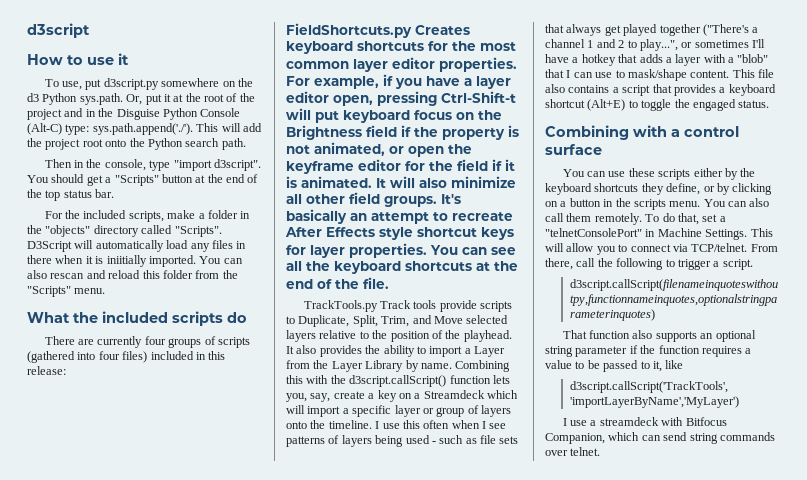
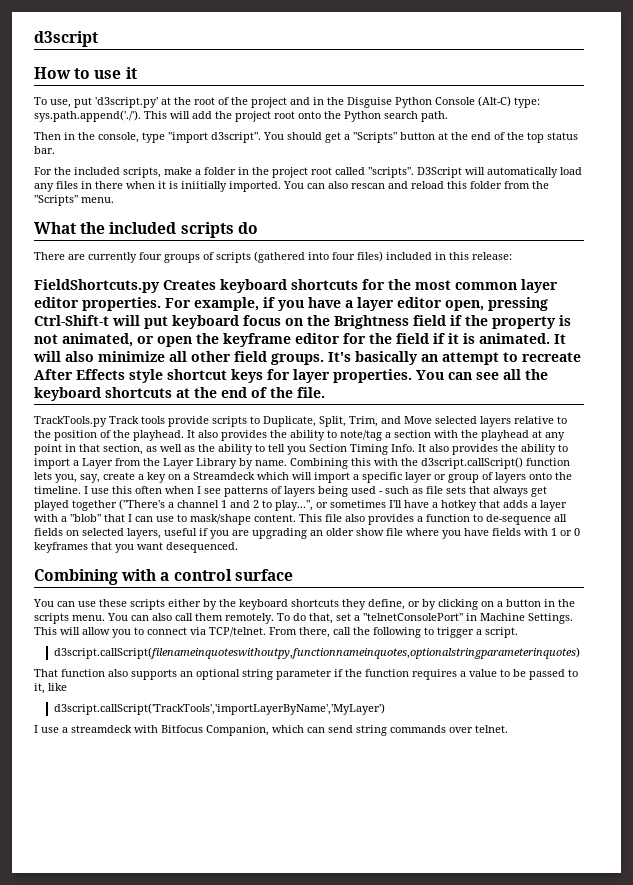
[103,78,253,90] [27,93,171,105] d3script.py somewhere on the d3 Python sys.path. Or, put it -> [95,97,158,108] 'd3script.py'
[45,225,222,237] "objects" directory called "Scripts". -> [272,167,414,178] project root called "scripts".
(426, 350) none -> [340,430,565,441] [34,444,568,455] note/tag a section with the playhead at any point in that section, as well as the ability to tell you Section Timing Info. It also provides the ability to
[568,84,776,96] [545,99,770,111] contains a script that provides a keyboard shortcut (Alt+E) to toggle the engaged status. -> [368,514,567,525] [34,528,580,539] [34,542,238,553] provides a function to de-sequence all fields on selected layers, useful if you are upgrading an older show file where you have fields with 1 or 0 keyframes that you want desequenced.

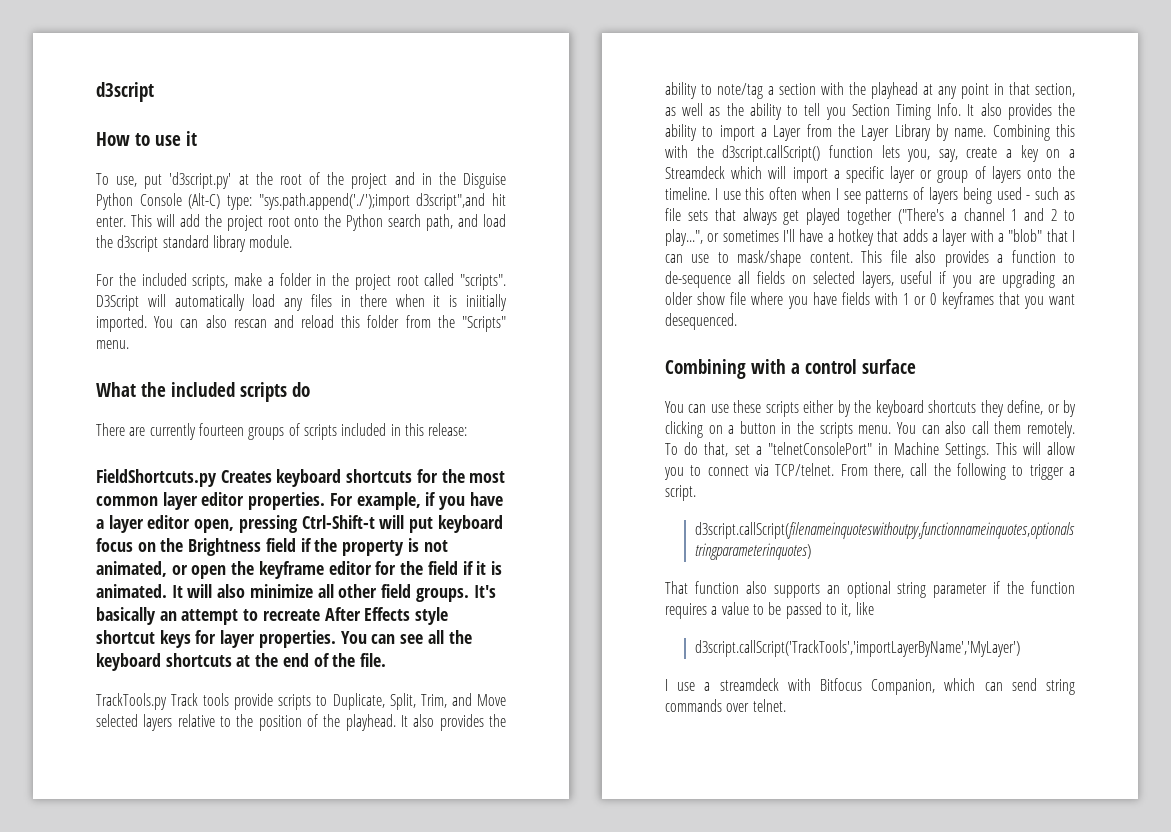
[34,110,141,122] sys.path.append('./'). -> [258,193,507,210] [96,216,126,227] "sys.path.append('./');import d3script",and hit enter.
[421,111,448,122] [34,132,578,143] [34,146,55,154] path. // Then in the console, type "import d3script". You should get a "Scripts" button at the end of the top status bar. -> [426,214,506,231] [96,235,293,252] path, and load the d3script standard library module.
[139,252,162,260] four -> [198,423,244,436] fourteen
[254,251,383,263] (gathered into four files) -> (337, 432) none

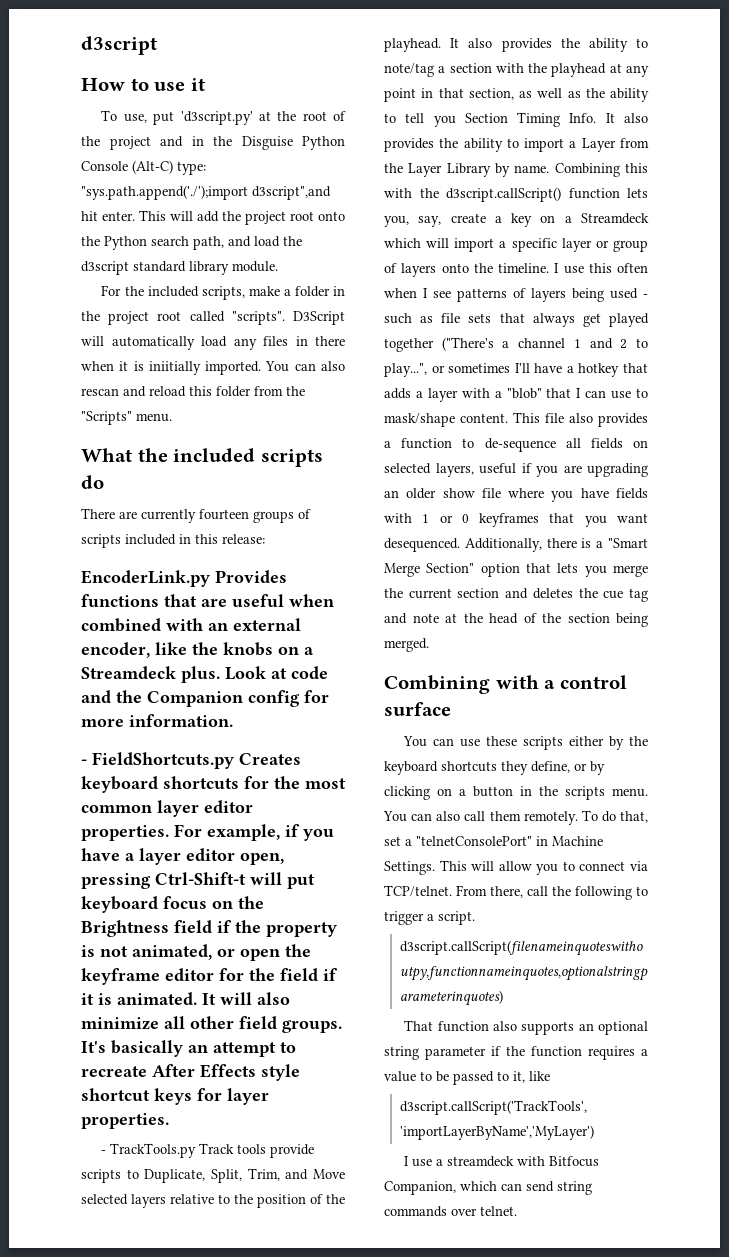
(468, 429) none -> [81,570,287,587] [81,594,334,607] [81,618,301,632] [81,642,314,658] [81,666,328,683] [81,690,329,707] [81,714,233,727] [81,759,87,765] EncoderLink.py Provides functions that are useful when combined with an external encoder, like the knobs on a Streamdeck plus. Look at code and the Companion config for more information. // -
[340,630,472,644] [96,653,387,671] You can see all the keyboard shortcuts at the end of the file. // -> [101,1150,107,1154] // -
(737, 321) none -> [464,538,648,552] [384,563,648,577] [384,588,648,602] [384,613,648,627] [384,638,429,652] Additionally, there is a "Smart Merge Section" option that lets you merge the current section and deletes the cue tag and note at the head of the section being merged.

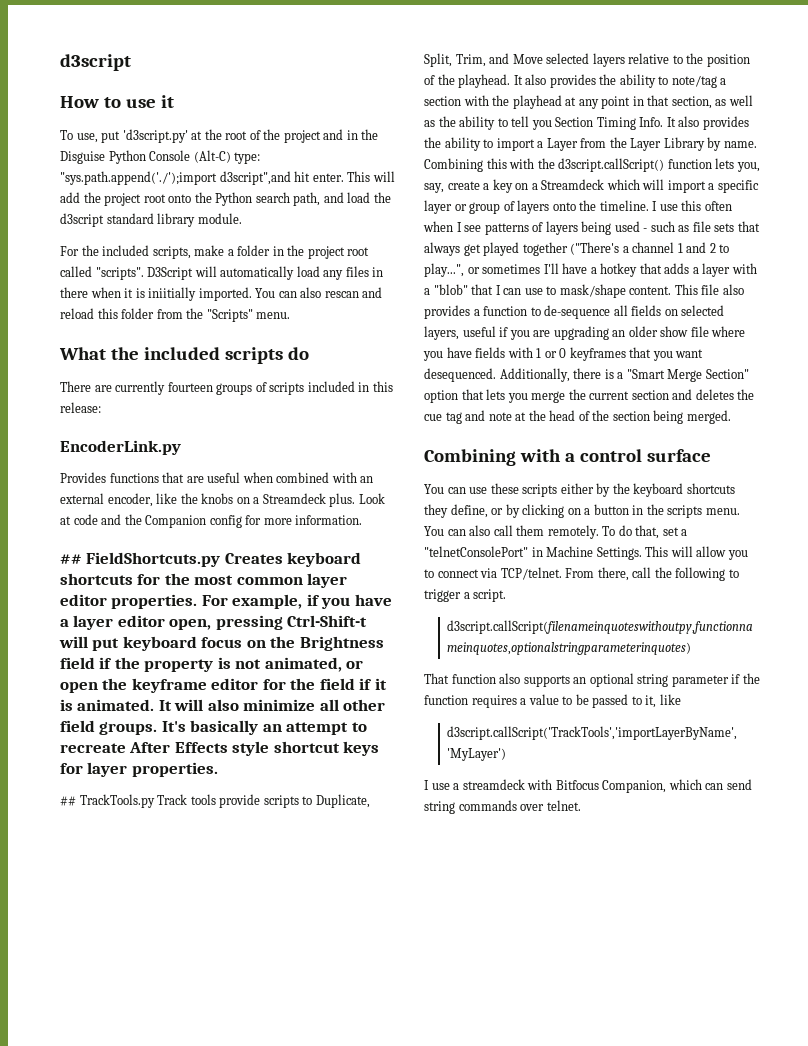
(210, 578) none -> (181, 447) //
[81,759,87,765] - -> [60,554,82,564] ##
[101,1150,107,1154] - -> [60,796,76,806] ##

